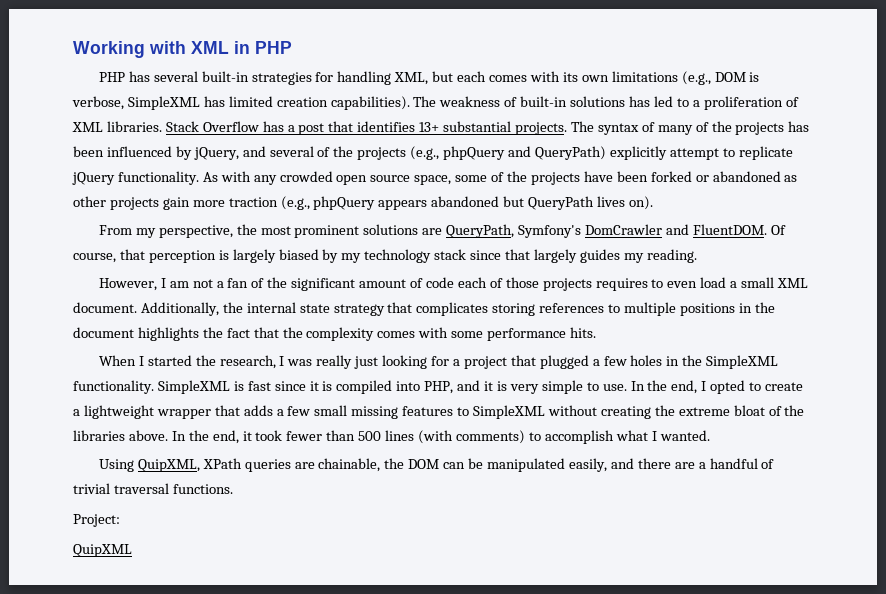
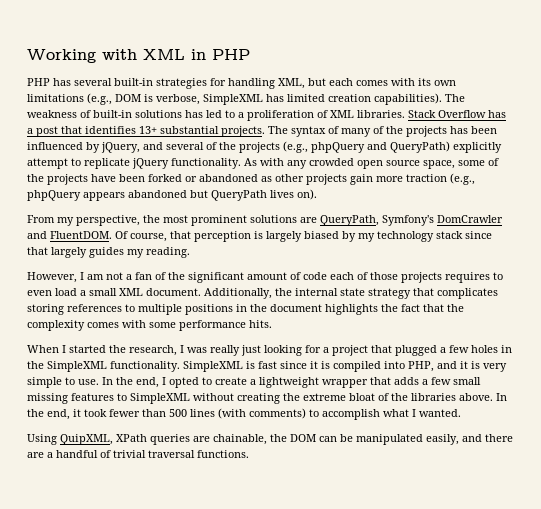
[73,514,120,527] [73,544,132,557] // Project: // QuipXML -> (249, 454) none

